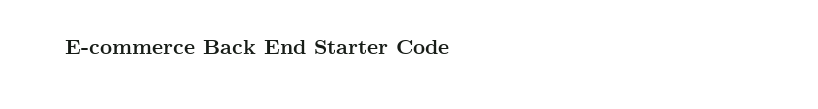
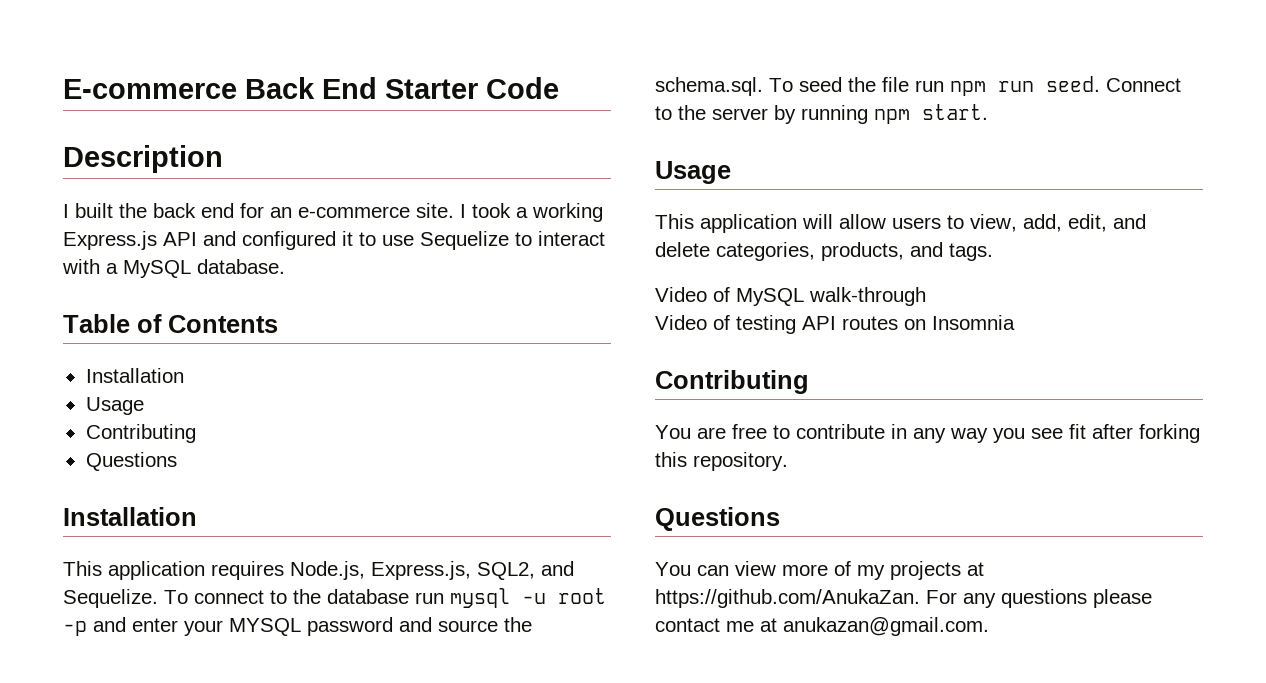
(449, 47) none -> [63,145,223,173] [63,203,603,222] [63,231,605,250] [62,259,285,278] [63,314,278,333] [85,368,184,383] [85,397,144,415] [85,424,196,443] [85,452,177,471] [63,507,197,526] [63,561,574,580] [63,588,606,608] [63,617,532,636] [655,76,1181,96] [655,104,988,124] [655,161,731,184] [655,214,1146,233] [655,242,993,261] [655,287,926,306] [655,315,1015,334] [655,370,809,394] [655,424,1200,443] [655,452,788,471] [655,507,780,531] [655,561,984,580] [655,589,1152,608] [655,617,989,636] // Description // I built the back end for an e-commerce site. I took a working Express.js API and configured it to use Sequelize to interact with a MySQL database. // Table of Contents // Installation // Usage // Contributing // Questions // Installation // This application requires Node.js, Express.js, SQL2, and Sequelize. To connect to the database run mysql -u root -p and enter your MYSQL password and source the schema.sql. To seed the file run npm run seed. Connect to the server by running npm start. // Usage // This application will allow users to view, add, edit, and delete categories, products, and tags. // Video of MySQL walk-through // Video of testing API routes on Insomnia // Contributing // You are free to contribute in any way you see fit after forking this repository. // Questions // You can view more of my projects at https://github.com/AnukaZan. For any questions please contact me at anukazan@gmail.com.

